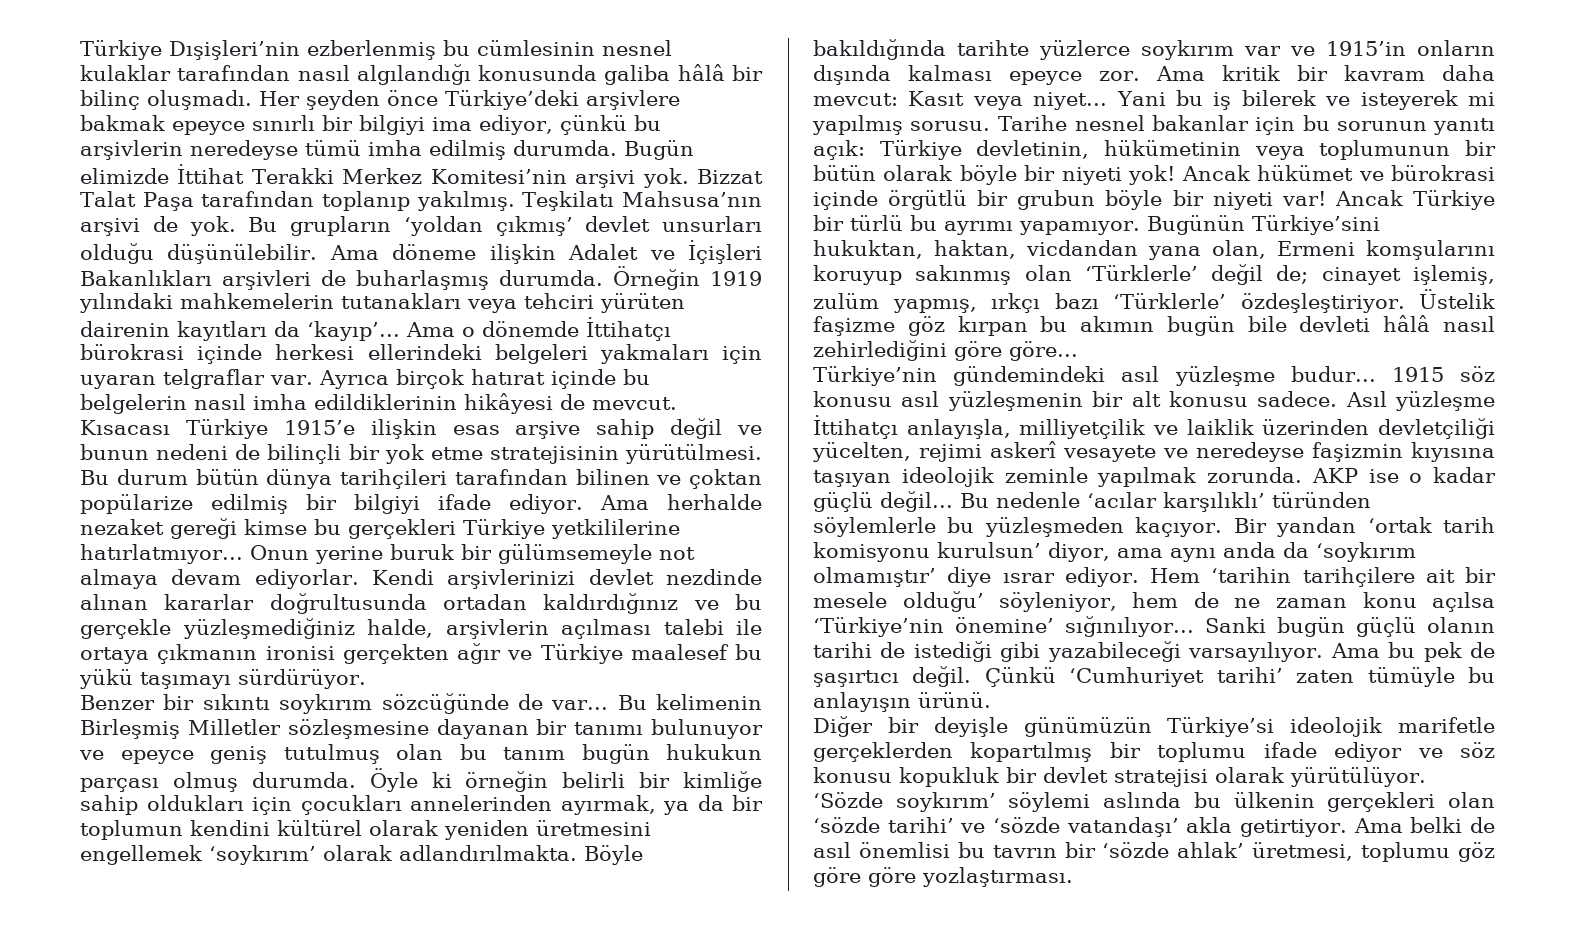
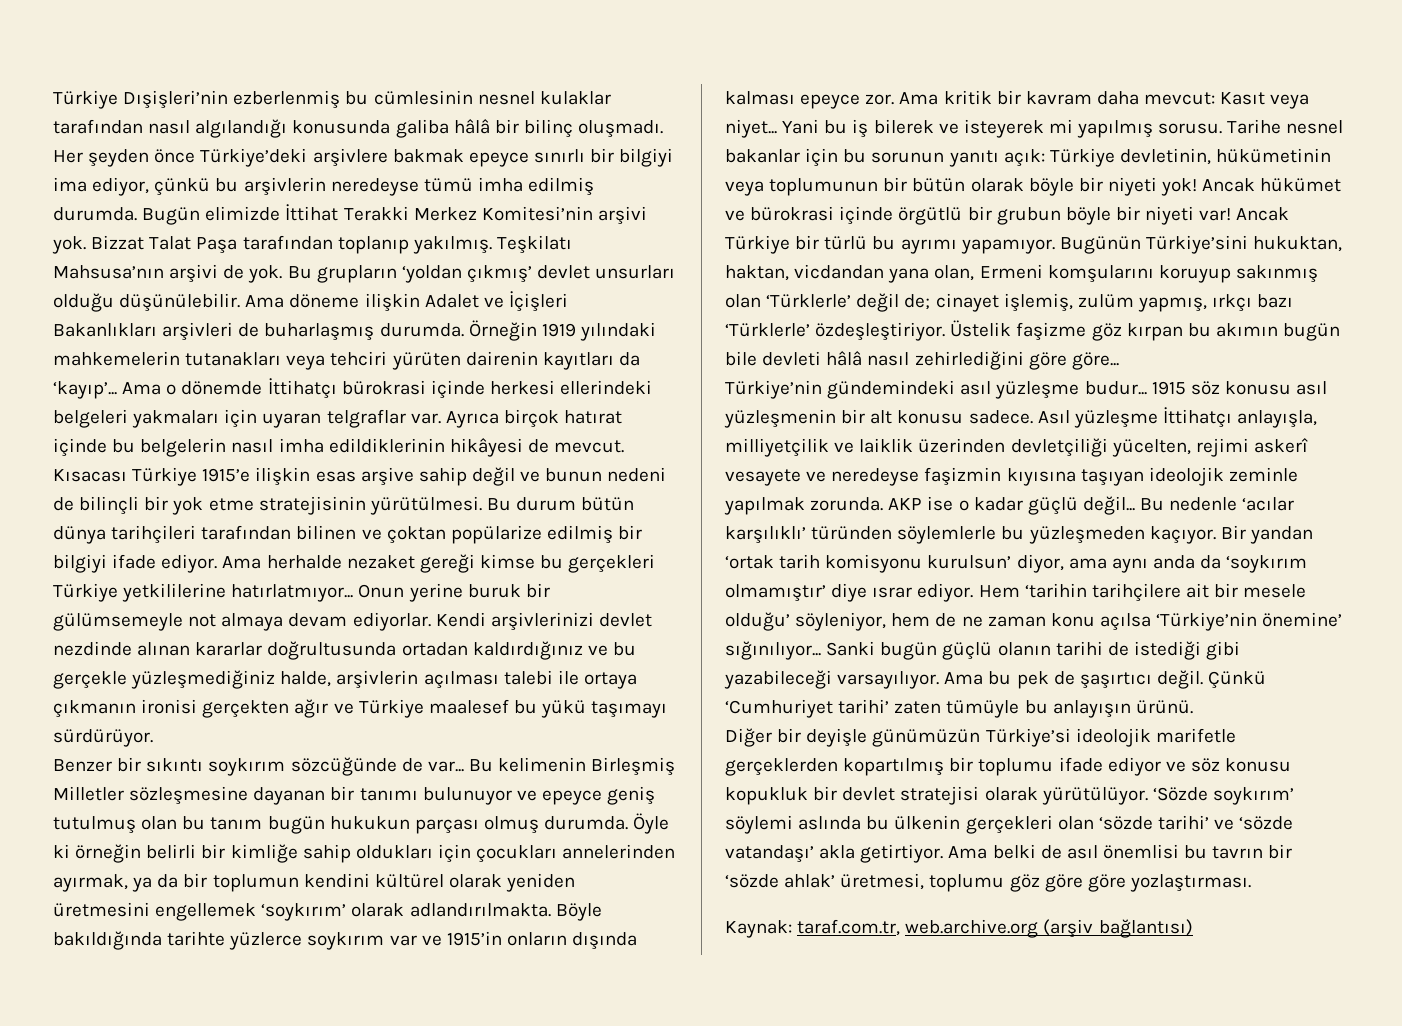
(1073, 877) none -> [725,919,1193,938] // Kaynak: taraf.com.tr, web.archive.org (arşiv bağlantısı)

